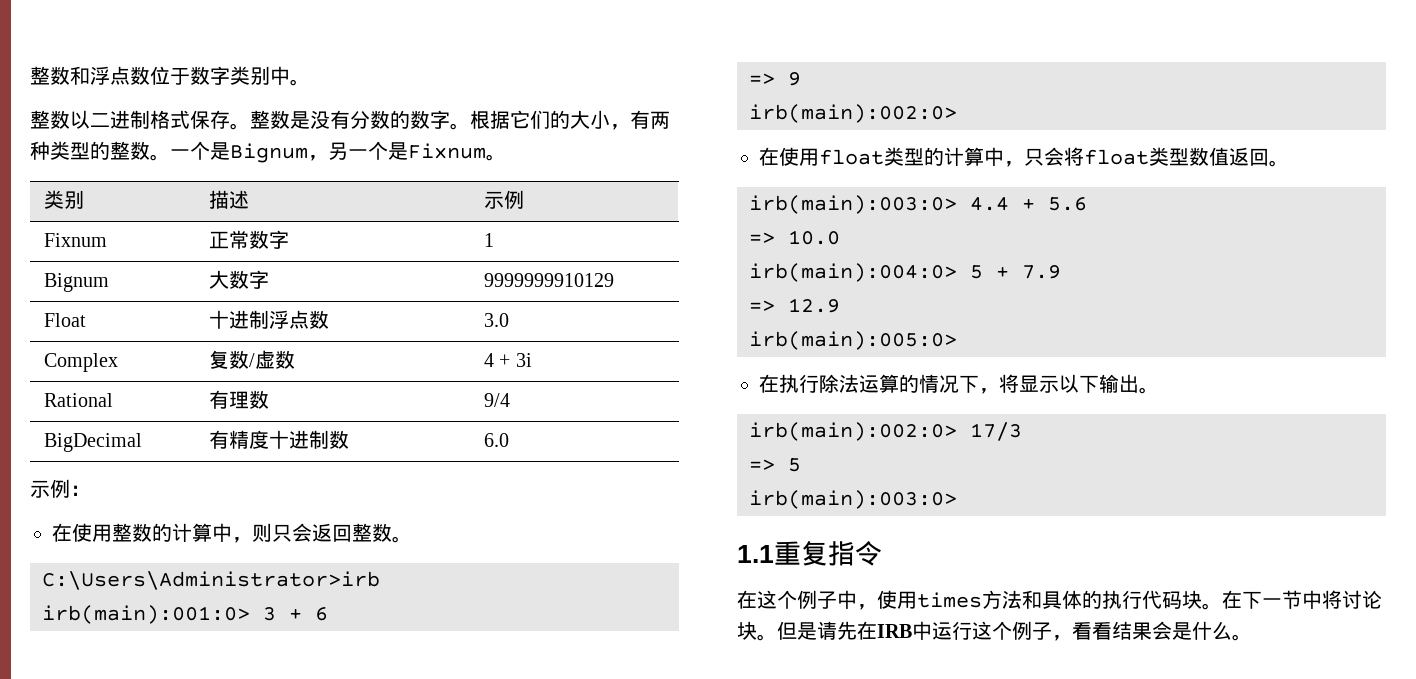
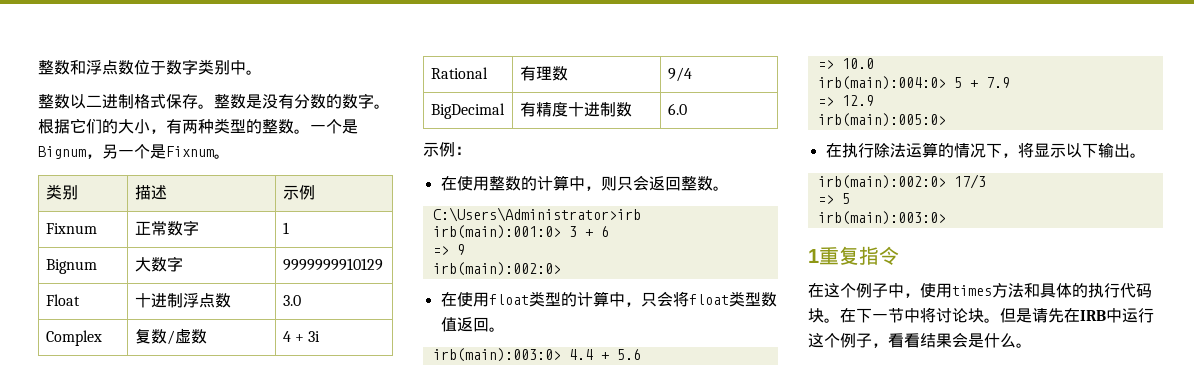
[737,545,774,563] 1.1 -> [808,249,819,263] 1

